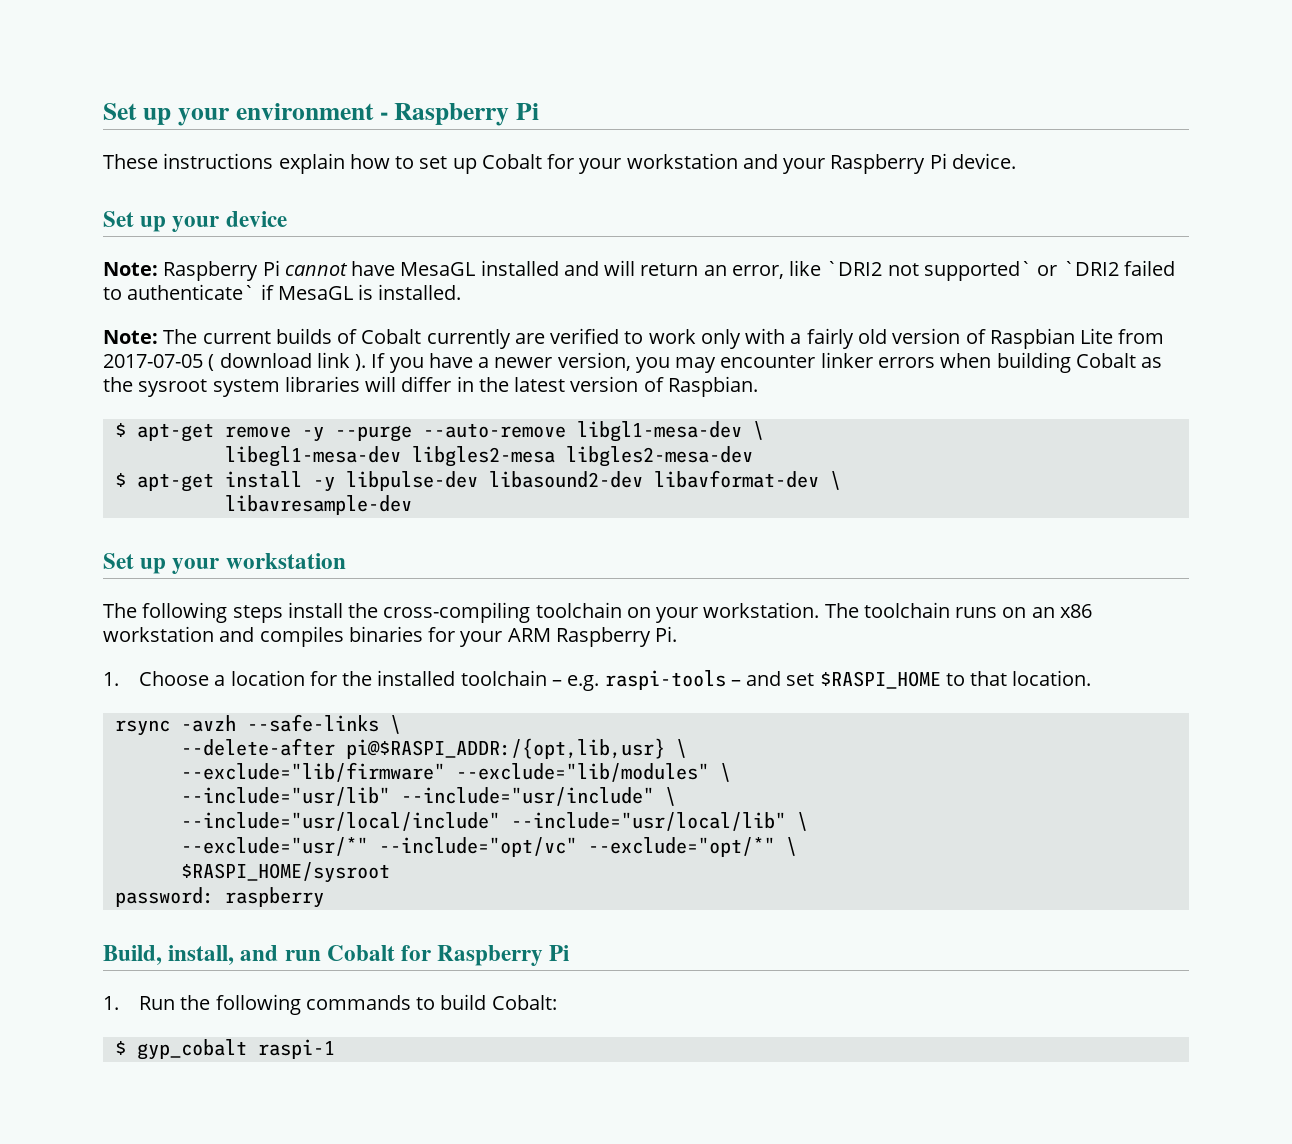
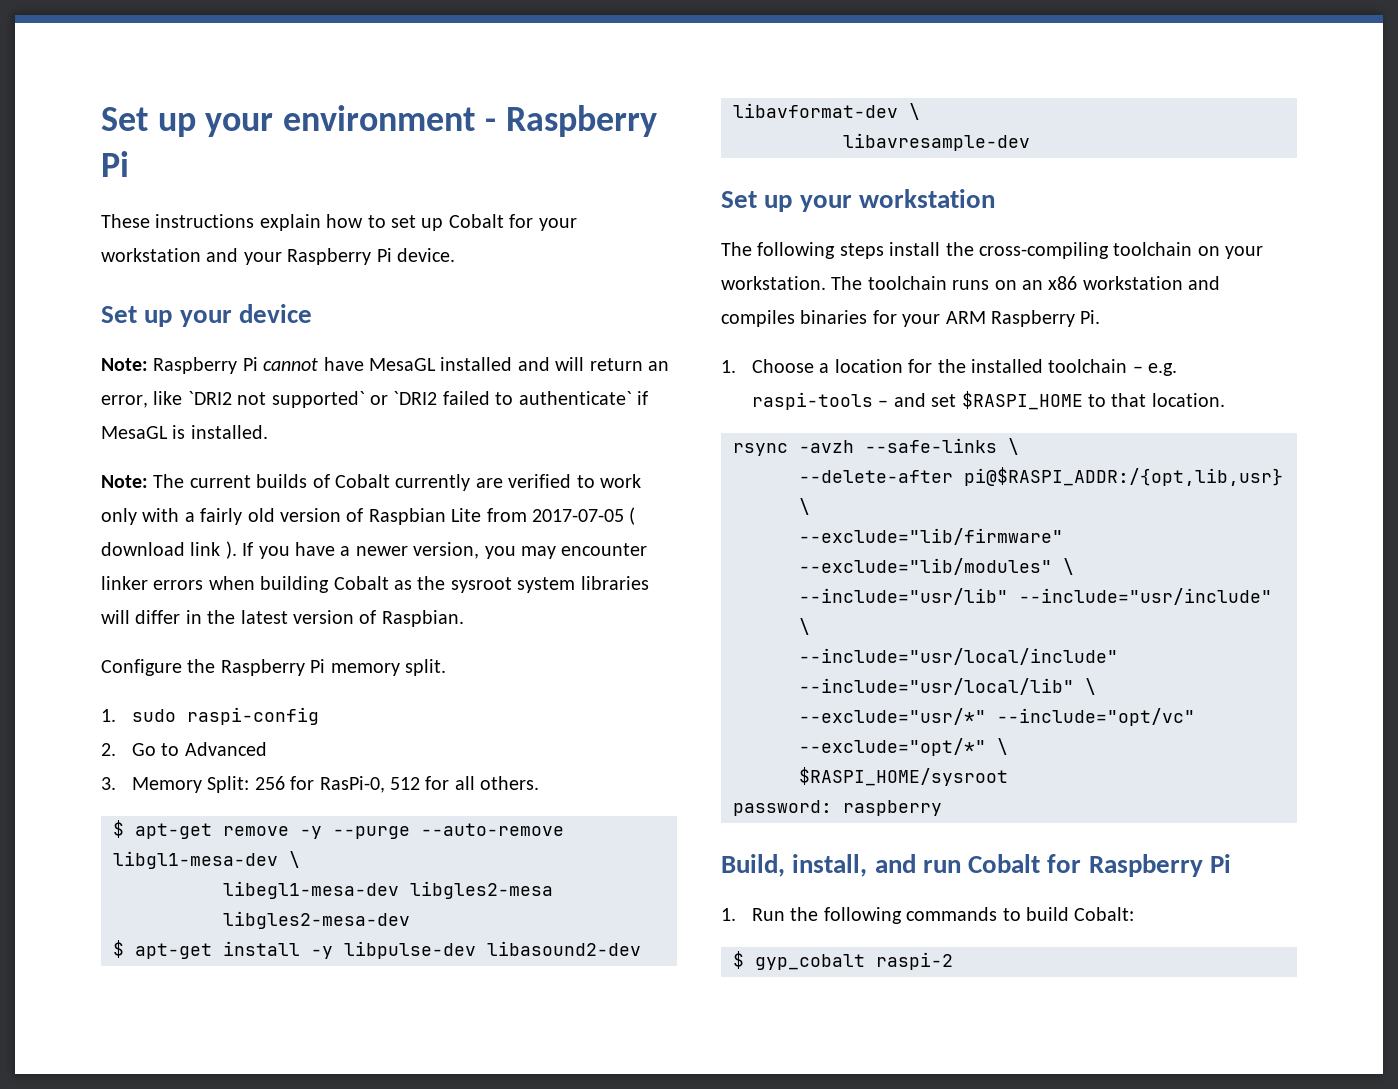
(758, 386) none -> [101,659,446,676] [101,707,319,725] [101,742,267,756] [101,776,540,793] // Configure the Raspberry Pi memory split. // 1. sudo raspi-config // 2. Go to Advanced // 3. Memory Split: 256 for RasPi-0, 512 for all others.
[257,1039,335,1059] raspi-1 -> [876,952,953,970] raspi-2

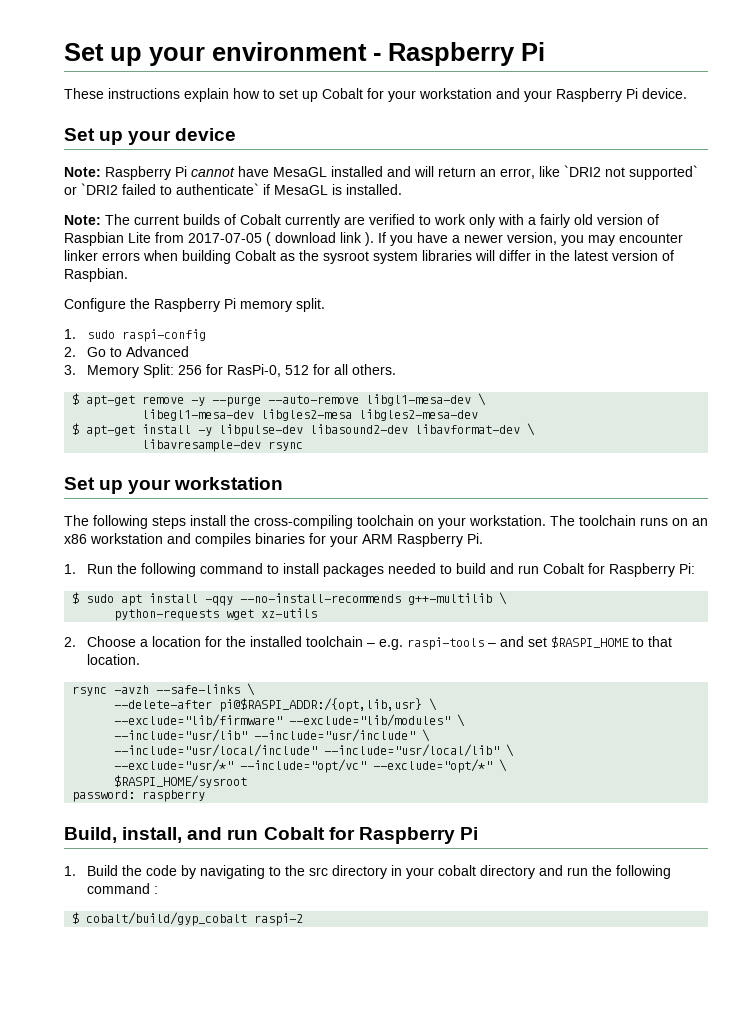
(1030, 142) none -> [268,441,304,451] rsync
(736, 366) none -> [86,563,695,577] [72,592,508,606] [114,608,318,621] [64,637,76,647] Run the following command to install packages needed to build and run Cobalt for Raspberry Pi: // $ sudo apt install -qqy --no-install-recommends g++-multilib \ // python-requests wget xz-utils // 2.
[751,907,1135,924] [733,951,865,970] Run the following commands to build Cobalt: // $ gyp_cobalt -> [86,865,671,879] [86,883,158,894] [72,912,248,926] Build the code by navigating to the src directory in your cobalt directory and run the following command : // $ cobalt/build/gyp_cobalt

